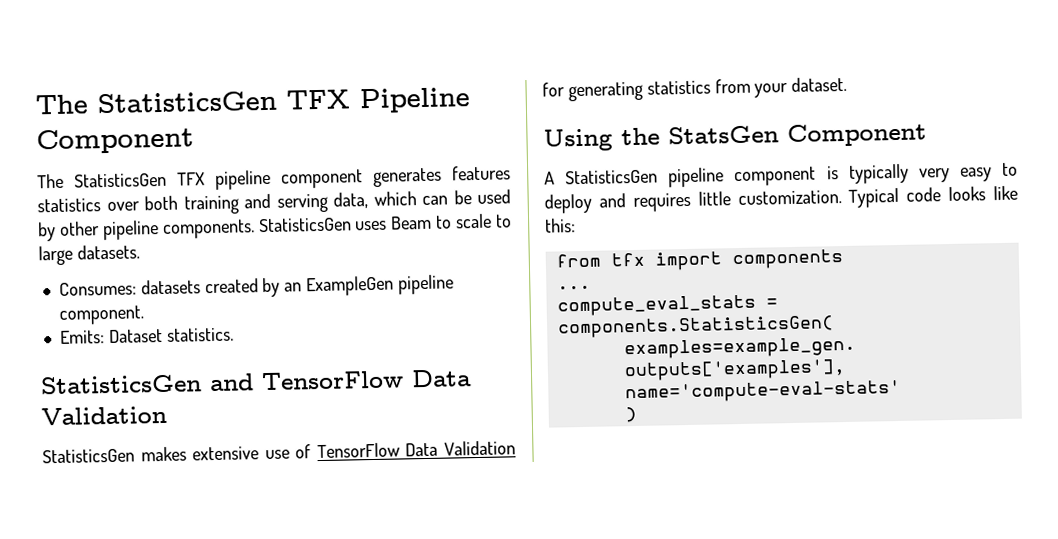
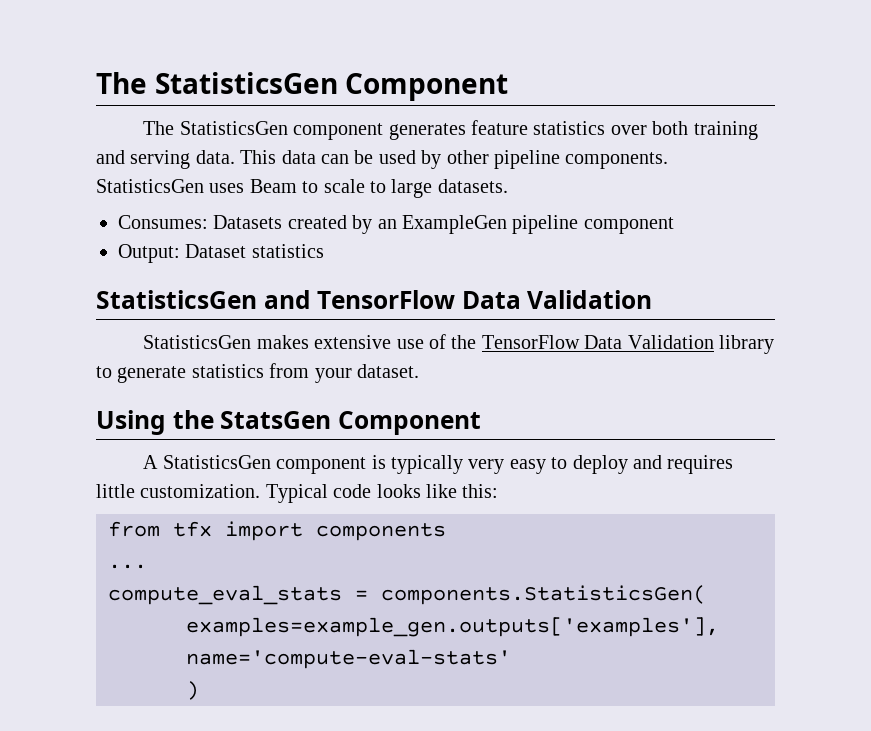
[35,87,470,115] The StatisticsGen TFX Pipeline -> [96,72,338,94] The StatisticsGen
[177,169,271,190] TFX pipeline -> (288, 128) none
[452,165,511,181] features -> [470,120,528,135] feature
[333,191,417,209] data, which -> [195,150,316,164] data. This data
[140,279,201,295] datasets -> [213,215,283,229] Datasets
[58,305,144,325] [59,327,234,344] component. // Emits: Dataset statistics. -> [583,217,674,234] [118,244,324,263] component // Output: Dataset statistics
[316,440,517,459] [542,81,643,102] TensorFlow Data Validation for generating -> [451,335,774,354] [96,366,187,383] the TensorFlow Data Validation library to generate
[668,167,725,188] pipeline -> (271, 462) none

